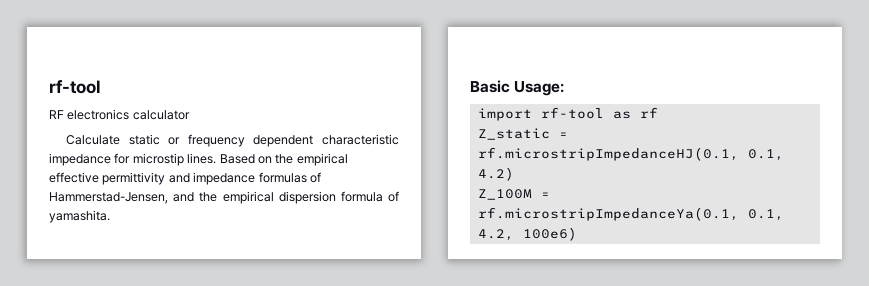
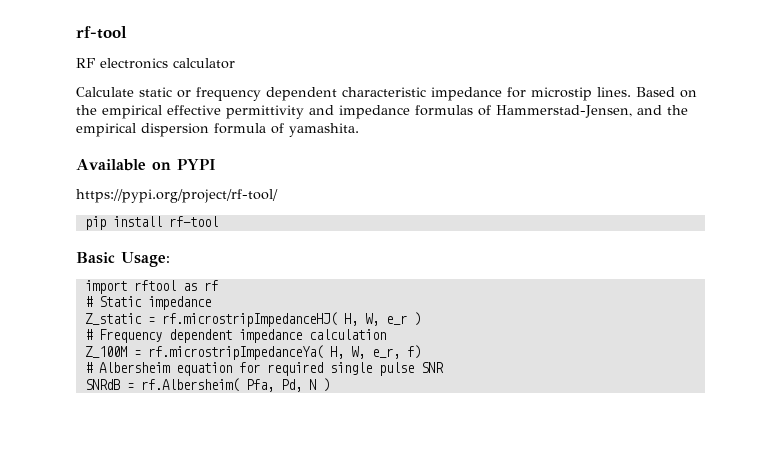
(110, 216) none -> [76,159,216,171] [76,189,278,203] [84,216,218,230] // Available on PYPI // https://pypi.org/project/rf-tool/ // pip install rf-tool
[540,107,604,119] rf-tool -> [133,280,176,291] rftool
(658, 112) none -> [84,296,211,310] // # Static impedance
[477,147,784,161] [477,167,514,181] [477,189,550,200] [477,207,784,221] [477,227,577,241] rf.microstripImpedanceHJ(0.1, 0.1, 4.2) // Z_100M = rf.microstripImpedanceYa(0.1, 0.1, 4.2, 100e6) -> [161,312,421,327] [84,329,386,343] [84,345,421,360] [84,362,444,376] [84,378,330,392] rf.microstripImpedanceHJ( H, W, e_r ) // # Frequency dependent impedance calculation // Z_100M = rf.microstripImpedanceYa( H, W, e_r, f) // # Albersheim equation for required single pulse SNR // SNRdB = rf.Albersheim( Pfa, Pd, N )

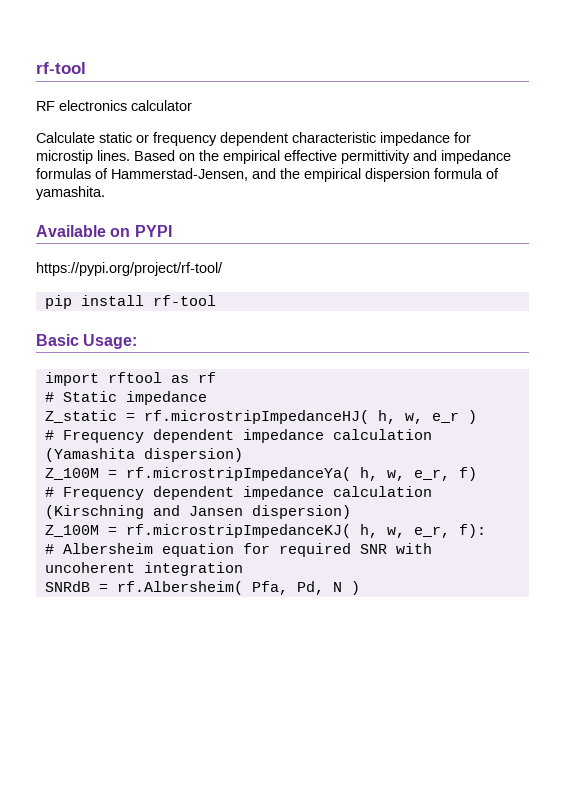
[343,313,379,326] H, W, -> [377,410,423,424] h, w,
(386, 334) none -> [44,448,243,462] (Yamashita dispersion)
[329,346,365,359] H, W, -> [359,467,405,481] h, w,
(421, 352) none -> [44,486,432,500] [44,505,351,519] [44,524,486,538] // # Frequency dependent impedance calculation (Kirschning and Jansen dispersion) // Z_100M = rf.microstripImpedanceKJ( h, w, e_r, f):
[329,362,414,376] single pulse -> (351, 550) none
(444, 367) none -> [395,543,432,554] [44,562,243,576] with uncoherent integration

